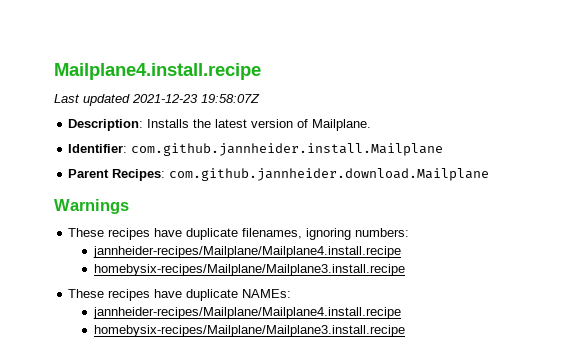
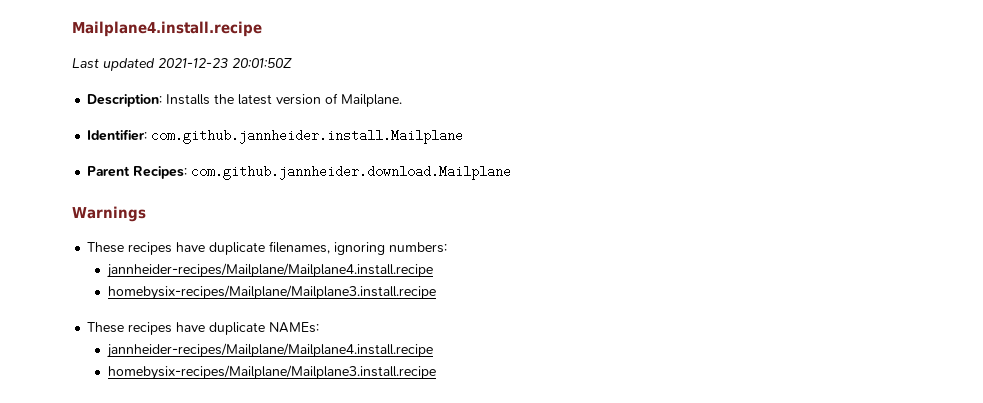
[201,94,260,103] 19:58:07Z -> [232,58,292,68] 20:01:50Z

